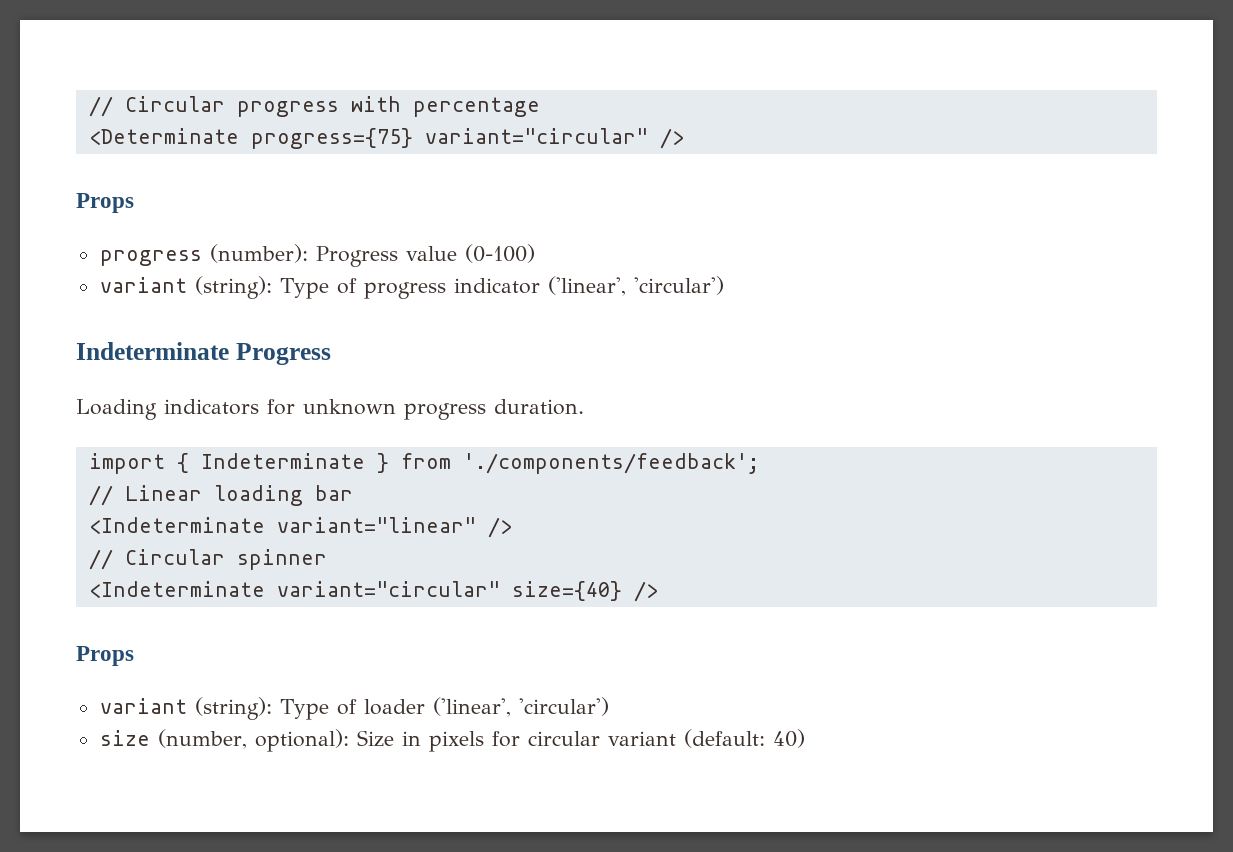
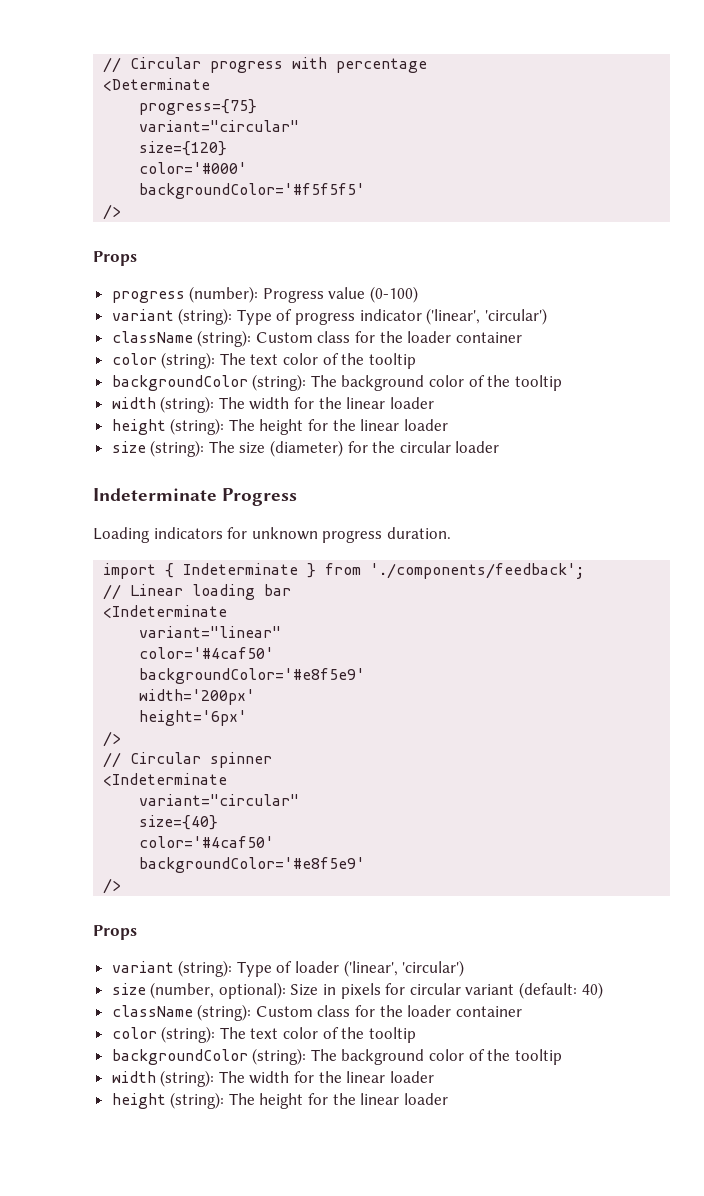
(239, 136) none -> (211, 84) //
[424,128,648,144] variant="circular" -> [139,120,300,132] [139,141,228,156] [139,162,248,174] [139,183,366,199] // variant="circular" // size={120} // color='#000' // backgroundColor='#f5f5f5' //
(724, 285) none -> [111,330,522,347] [111,352,416,369] [111,374,562,391] [111,396,434,413] [111,418,448,435] [111,440,500,457] // className (string): Custom class for the loader container // color (string): The text color of the tooltip // backgroundColor (string): The background color of the tooltip // width (string): The width for the linear loader // height (string): The height for the linear loader // size (string): The size (diameter) for the circular loader
(265, 525) none -> (228, 611) //
(476, 525) none -> [139,647,275,659] [139,668,366,684] [139,689,256,705] [139,710,248,726] // color='#4caf50' // backgroundColor='#e8f5e9' // width='200px' // height='6px' //
[276,581,500,597] variant="circular" -> [139,794,300,806] // variant="circular" //
(622, 591) none -> [139,836,275,848] [139,857,366,873] // color='#4caf50' // backgroundColor='#e8f5e9' //
(805, 738) none -> [111,1004,522,1021] [111,1026,416,1043] [111,1048,562,1065] [111,1070,434,1087] [111,1092,448,1109] // className (string): Custom class for the loader container // color (string): The text color of the tooltip // backgroundColor (string): The background color of the tooltip // width (string): The width for the linear loader // height (string): The height for the linear loader

